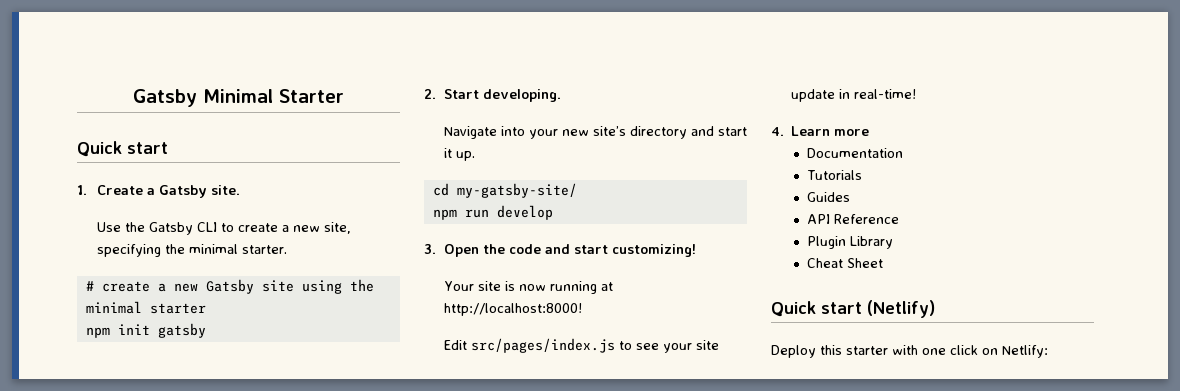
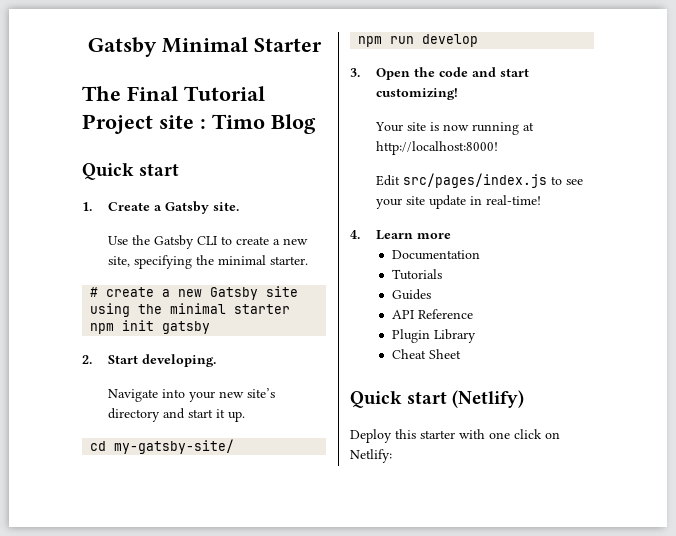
(344, 96) none -> [82,86,265,101] [82,114,316,134] // The Final Tutorial Project site : Timo Blog

